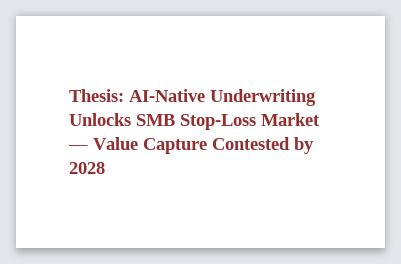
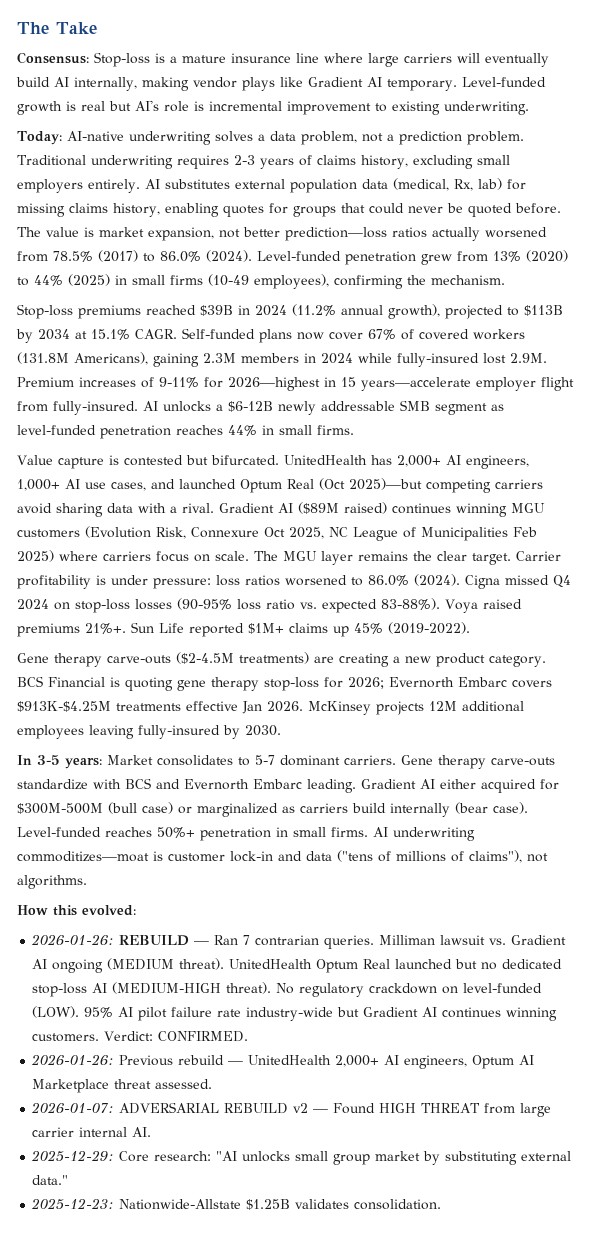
[69,89,316,106] [69,113,320,130] [68,137,314,154] [69,162,105,174] Thesis: AI-Native Underwriting Unlocks SMB Stop-Loss Market — Value Capture Contested by 2028 -> [17,22,97,34] [17,52,549,67] [16,77,546,91] [17,100,529,115] [17,131,524,145] [17,155,510,169] [17,178,526,193] [17,203,561,217] [17,227,547,241] [17,250,568,265] [17,274,505,289] [17,304,563,319] [16,328,525,343] [17,352,547,367] [17,377,574,391] [17,400,504,415] [17,425,354,439] [17,455,529,469] [17,478,543,493] [17,502,545,517] [17,526,537,541] [17,550,561,565] [17,574,571,589] [17,598,522,613] [17,622,470,637] [17,652,546,667] [17,676,552,691] [17,701,524,715] [17,725,281,739] [17,755,555,769] [17,778,559,793] [17,802,528,817] [17,827,475,841] [17,850,548,863] [17,875,87,889] [17,905,136,916] [31,934,567,949] [32,958,563,973] [32,982,543,997] [32,1006,558,1021] [32,1031,249,1042] [31,1054,535,1069] [32,1079,213,1093] [31,1102,552,1117] [32,1127,152,1137] [31,1150,572,1165] [32,1175,69,1185] [31,1198,442,1210] The Take // Consensus: Stop-loss is a mature insurance line where large carriers will eventually build AI internally, making vendor plays like Gradient AI temporary. Level-funded growth is real but AI's role is incremental improvement to existing underwriting. // Today: AI-native underwriting solves a data problem, not a prediction problem. Traditional underwriting requires 2-3 years of claims history, excluding small employers entirely. AI substitutes external population data (medical, Rx, lab) for missing claims history, enabling quotes for groups that could never be quoted before. The value is market expansion, not better prediction—loss ratios actually worsened from 78.5% (2017) to 86.0% (2024). Level-funded penetration grew from 13% (2020) to 44% (2025) in small firms (10-49 employees), confirming the mechanism. // Stop-loss premiums reached $39B in 2024 (11.2% annual growth), projected to $113B by 2034 at 15.1% CAGR. Self-funded plans now cover 67% of covered workers (131.8M Americans), gaining 2.3M members in 2024 while fully-insured lost 2.9M. Premium increases of 9-11% for 2026—highest in 15 years—accelerate employer flight from fully-insured. AI unlocks a $6-12B newly addressable SMB segment as level-funded penetration reaches 44% in small firms. // Value capture is contested but bifurcated. UnitedHealth has 2,000+ AI engineers, 1,000+ AI use cases, and launched Optum Real (Oct 2025)—but competing carriers avoid sharing data with a rival. Gradient AI ($89M raised) continues winning MGU customers (Evolution Risk, Connexure Oct 2025, NC League of Municipalities Feb 2025) where carriers focus on scale. The MGU layer remains the clear target. Carrier profitability is under pressure: loss ratios worsened to 86.0% (2024). Cigna missed Q4 2024 on stop-loss losses (90-95% loss ratio vs. expected 83-88%). Voya raised premiums 21%+. Sun Life reported $1M+ claims up 45% (2019-2022). // Gene therapy carve-outs ($2-4.5M treatments) are creating a new product category. BCS Financial is quoting gene therapy stop-loss for 2026; Evernorth Embarc covers $913K-$4.25M treatments effective Jan 2026. McKinsey projects 12M additional employees leaving fully-insured by 2030. // In 3-5 years: Market consolidates to 5-7 dominant carriers. Gene therapy carve-outs standardize with BCS and Evernorth Embarc leading. Gradient AI either acquired for $300M-500M (bull case) or marginalized as carriers build internally (bear case). Level-funded reaches 50%+ penetration in small firms. AI underwriting commoditizes—moat is customer lock-in and data ("tens of millions of claims"), not algorithms. // How this evolved: // 2026-01-26: REBUILD — Ran 7 contrarian queries. Milliman lawsuit vs. Gradient AI ongoing (MEDIUM threat). UnitedHealth Optum Real launched but no dedicated stop-loss AI (MEDIUM-HIGH threat). No regulatory crackdown on level-funded (LOW). 95% AI pilot failure rate industry-wide but Gradient AI continues winning customers. Verdict: CONFIRMED. // 2026-01-26: Previous rebuild — UnitedHealth 2,000+ AI engineers, Optum AI Marketplace threat assessed. // 2026-01-07: ADVERSARIAL REBUILD v2 — Found HIGH THREAT from large carrier internal AI. // 2025-12-29: Core research: "AI unlocks small group market by substituting external data." // 2025-12-23: Nationwide-Allstate $1.25B validates consolidation.

